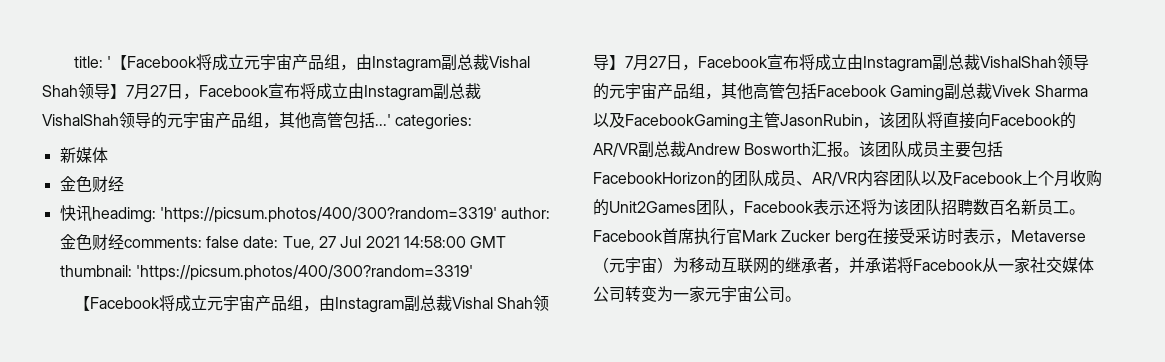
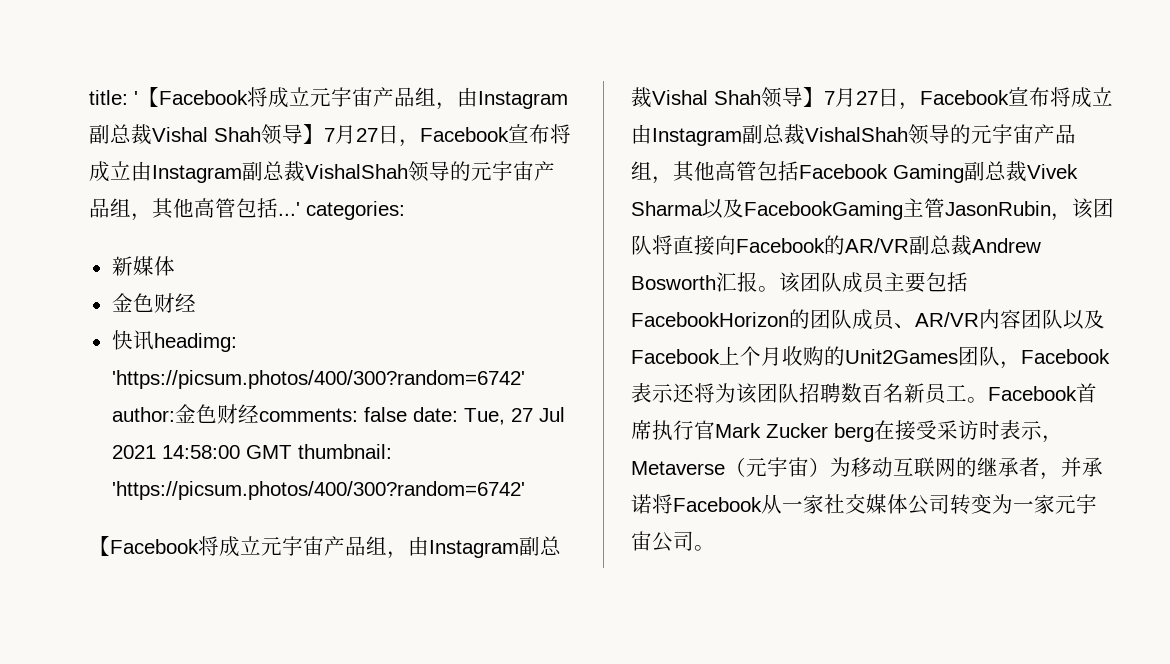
[159,207,497,223] 'https://picsum.photos/400/300?random=3319' -> [111,370,525,389] 'https://picsum.photos/400/300?random=6742'
[135,265,473,281] 'https://picsum.photos/400/300?random=3319' -> [111,481,525,500] 'https://picsum.photos/400/300?random=6742'

